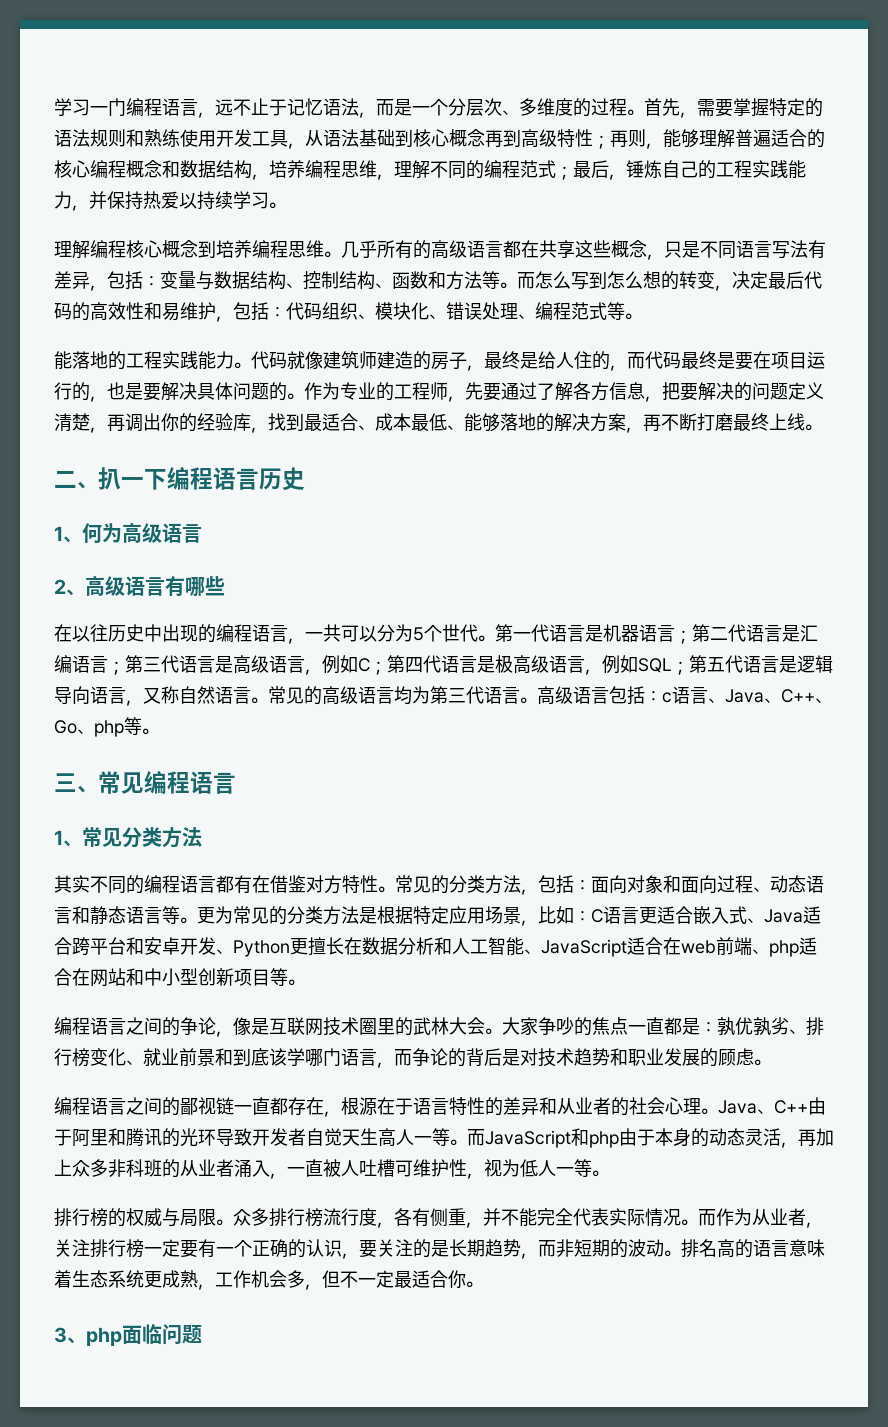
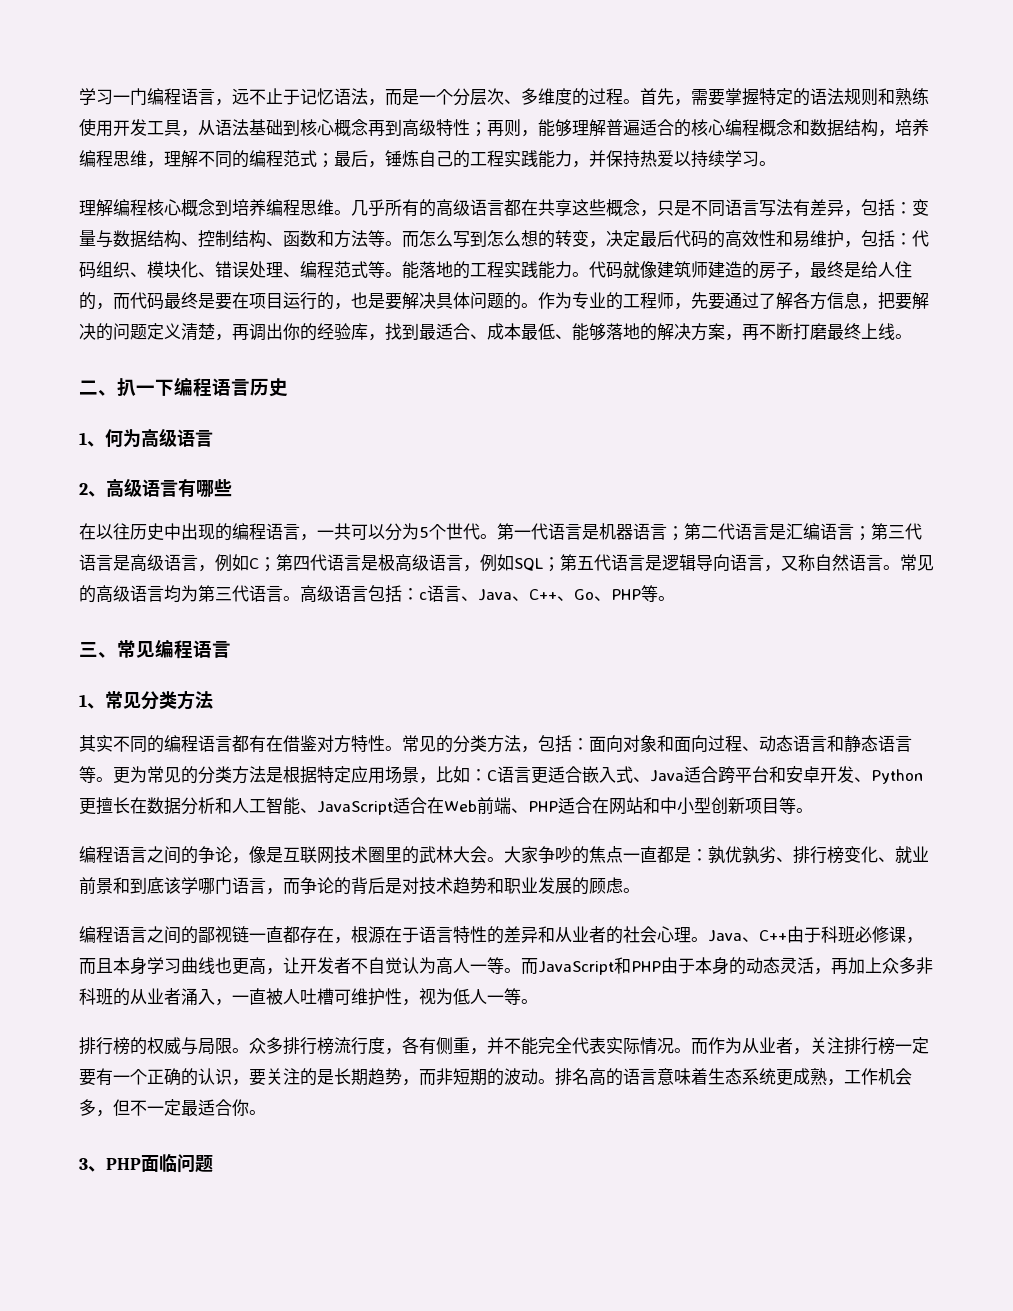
(642, 316) // -> (402, 274) none
[94,720,124,737] php -> [611,589,641,600] PHP
[681,937,799,957] web前端、php -> [444,797,558,815] Web前端、PHP
[72,1128,378,1147] 阿里和腾讯的光环导致开发者自觉天生 -> [821,926,923,944] [79,957,436,975] 科班必修课，而且本身学习曲线也更高，让开发者不自觉认为
[589,1131,619,1148] php -> [631,961,661,972] PHP
[86,1327,122,1346] php -> [106,1158,141,1170] PHP

